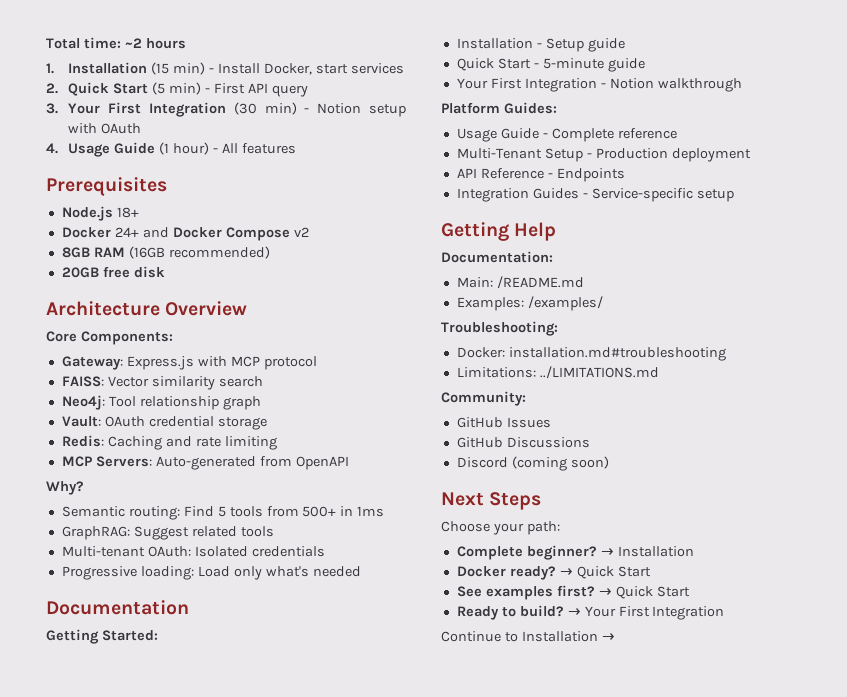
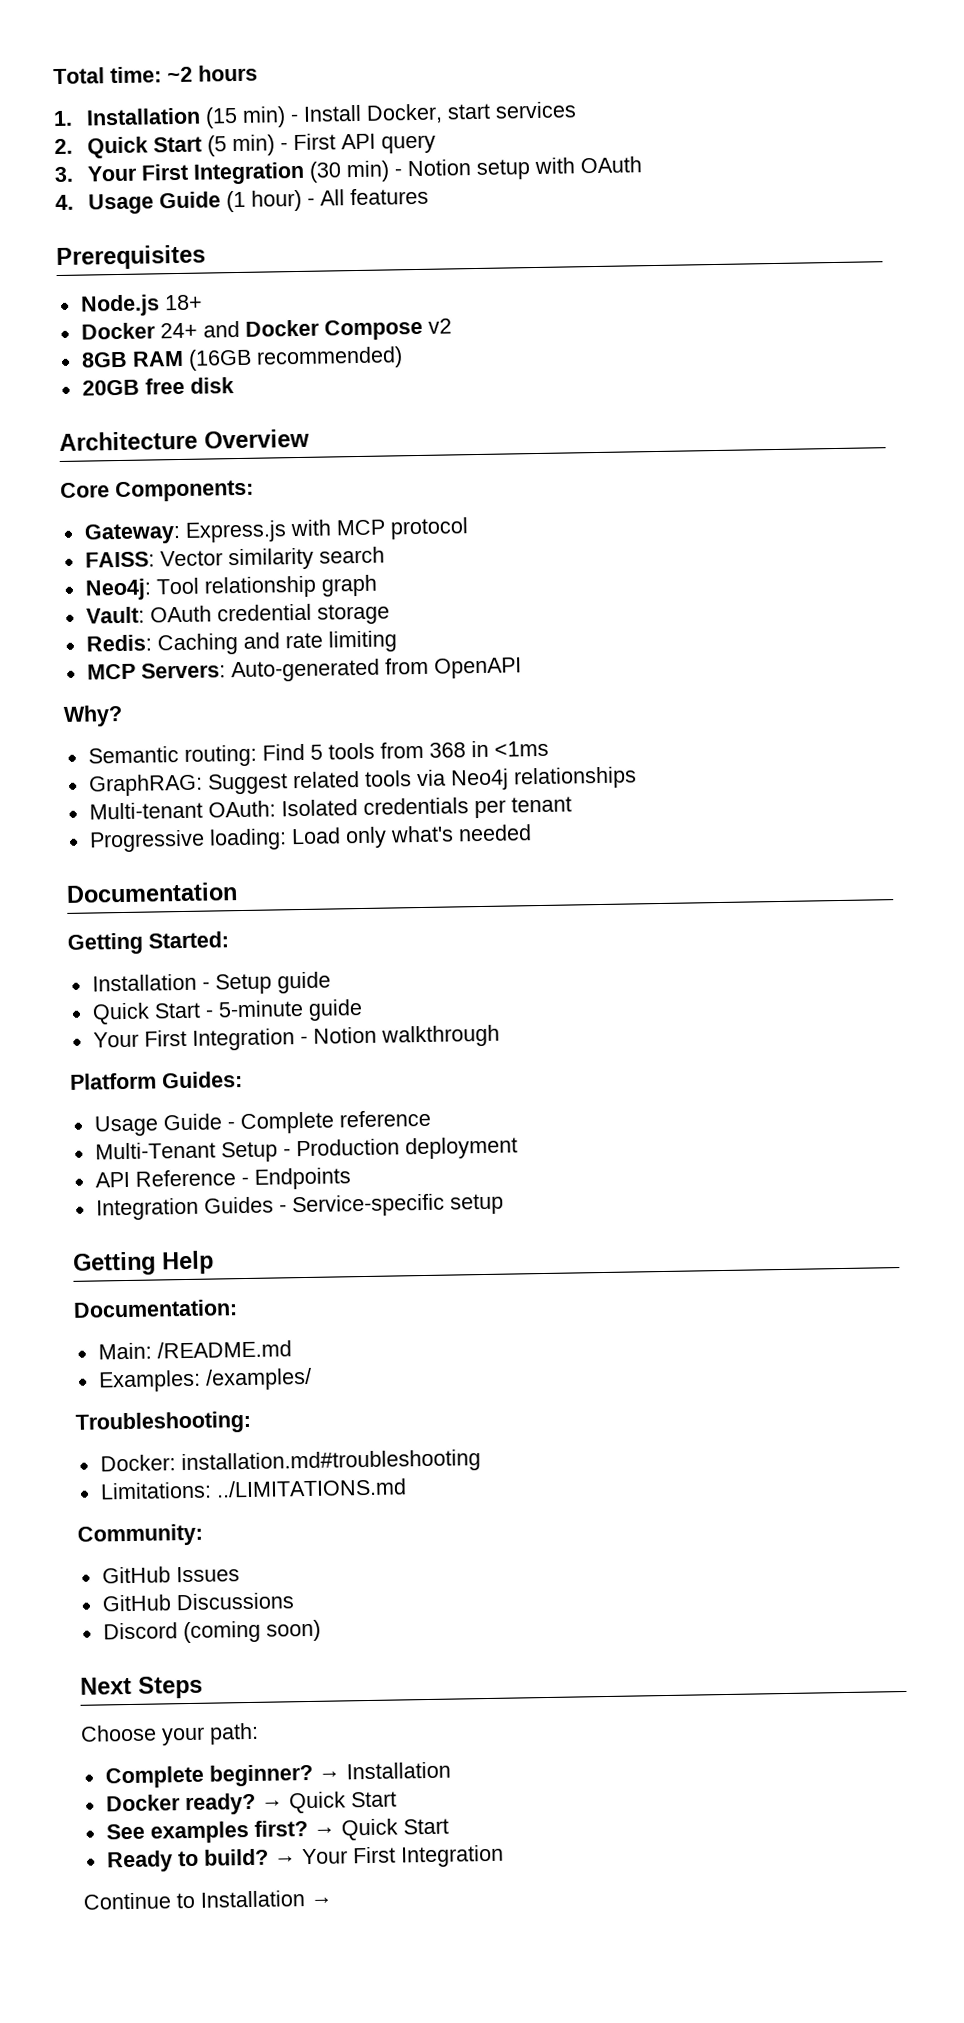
[302,506,385,517] 500+ in 1ms -> [428,740,549,758] 368 in <1ms
(274, 531) none -> [415,766,637,791] via Neo4j relationships
(325, 551) none -> [473,796,572,819] per tenant

